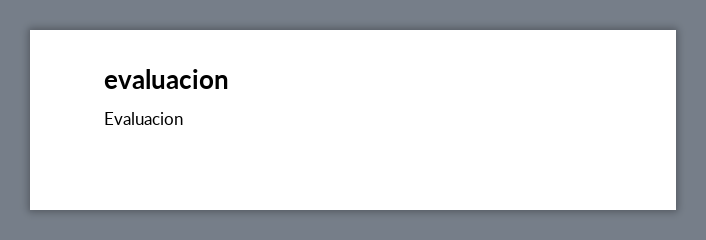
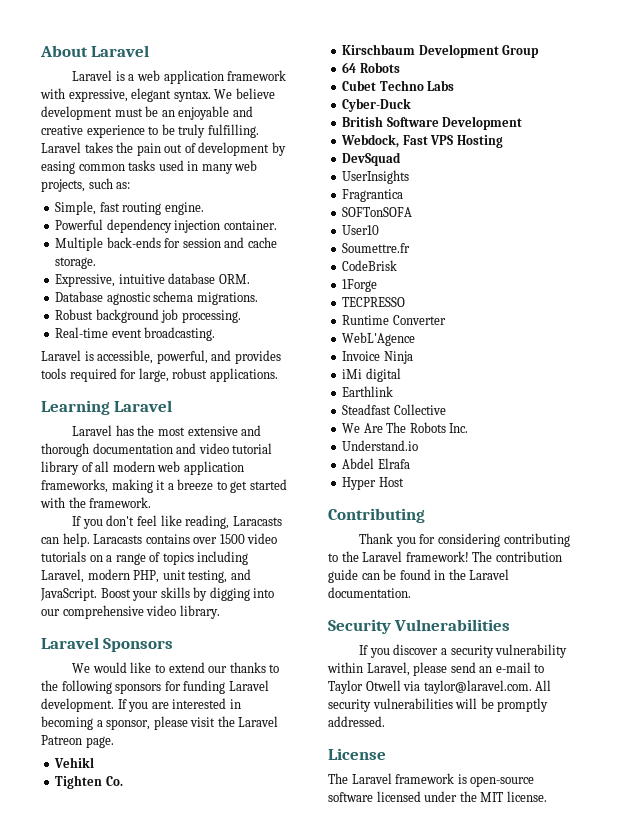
[104,69,229,89] [104,112,183,125] evaluacion // Evaluacion -> [40,45,150,57] [72,70,287,84] [40,88,275,102] [41,106,253,120] [41,124,259,138] [41,142,286,156] [41,160,258,174] [41,178,131,192] [55,201,204,215] [55,219,277,233] [55,237,277,251] [55,257,97,269] [55,273,250,287] [55,291,258,305] [55,309,241,323] [55,327,216,341] [41,350,281,364] [41,368,278,382] [41,400,173,415] [72,425,262,436] [41,443,273,457] [41,461,244,475] [41,479,287,493] [40,497,152,508] [72,515,282,529] [41,533,278,547] [41,551,249,565] [41,569,251,583] [40,587,275,601] [41,605,220,619] [41,637,174,652] [72,662,280,673] [41,680,269,694] [41,698,241,712] [41,716,279,730] [41,735,114,748] [54,757,95,768] [55,775,123,789] [342,44,540,58] [342,62,400,73] [342,80,455,91] [342,98,412,112] [342,116,523,130] [341,134,503,148] [342,152,402,166] [342,170,410,184] [342,189,404,202] [342,207,413,217] [342,225,380,235] [342,243,411,253] [342,260,398,271] [342,279,378,292] [342,297,406,307] [342,315,446,325] [342,332,416,346] [342,351,413,364] [342,368,401,382] [342,386,394,397] [342,404,446,415] [342,422,469,433] [342,440,419,451] [342,458,410,469] [342,477,404,490] [328,508,425,523] [359,533,570,547] [328,551,562,562] [328,569,510,583] [328,587,411,598] [328,619,511,634] [359,644,568,658] [327,662,545,676] [328,680,552,694] [328,698,549,712] [328,716,385,727] [328,748,386,760] [328,773,535,787] [328,791,547,802] About Laravel // Laravel is a web application framework with expressive, elegant syntax. We believe development must be an enjoyable and creative experience to be truly fulfilling. Laravel takes the pain out of development by easing common tasks used in many web projects, such as: // Simple, fast routing engine. // Powerful dependency injection container. // Multiple back-ends for session and cache storage. // Expressive, intuitive database ORM. // Database agnostic schema migrations. // Robust background job processing. // Real-time event broadcasting. // Laravel is accessible, powerful, and provides tools required for large, robust applications. // Learning Laravel // Laravel has the most extensive and thorough documentation and video tutorial library of all modern web application frameworks, making it a breeze to get started with the framework. // If you don't feel like reading, Laracasts can help. Laracasts contains over 1500 video tutorials on a range of topics including Laravel, modern PHP, unit testing, and JavaScript. Boost your skills by digging into our comprehensive video library. // Laravel Sponsors // We would like to extend our thanks to the following sponsors for funding Laravel development. If you are interested in becoming a sponsor, please visit the Laravel Patreon page. // Vehikl // Tighten Co. // Kirschbaum Development Group // 64 Robots // Cubet Techno Labs // Cyber-Duck // British Software Development // Webdock, Fast VPS Hosting // DevSquad // UserInsights // Fragrantica // SOFTonSOFA // User10 // Soumettre.fr // CodeBrisk // 1Forge // TECPRESSO // Runtime Converter // WebL'Agence // Invoice Ninja // iMi digital // Earthlink // Steadfast Collective // We Are The Robots Inc. // Understand.io // Abdel Elrafa // Hyper Host // Contributing // Thank you for considering contributing to the Laravel framework! The contribution guide can be found in the Laravel documentation. // Security Vulnerabilities // If you discover a security vulnerability within Laravel, please send an e-mail to Taylor Otwell via taylor@laravel.com. All security vulnerabilities will be promptly addressed. // License // The Laravel framework is open-source software licensed under the MIT license.

